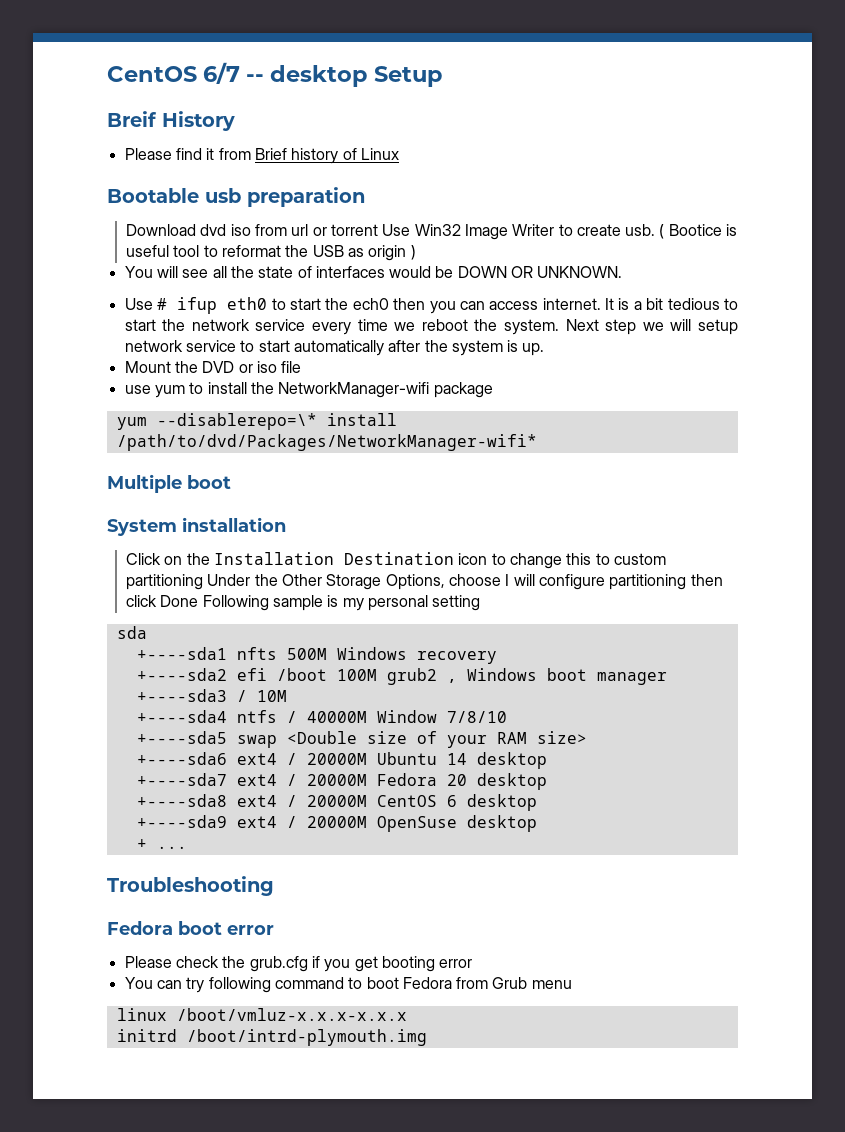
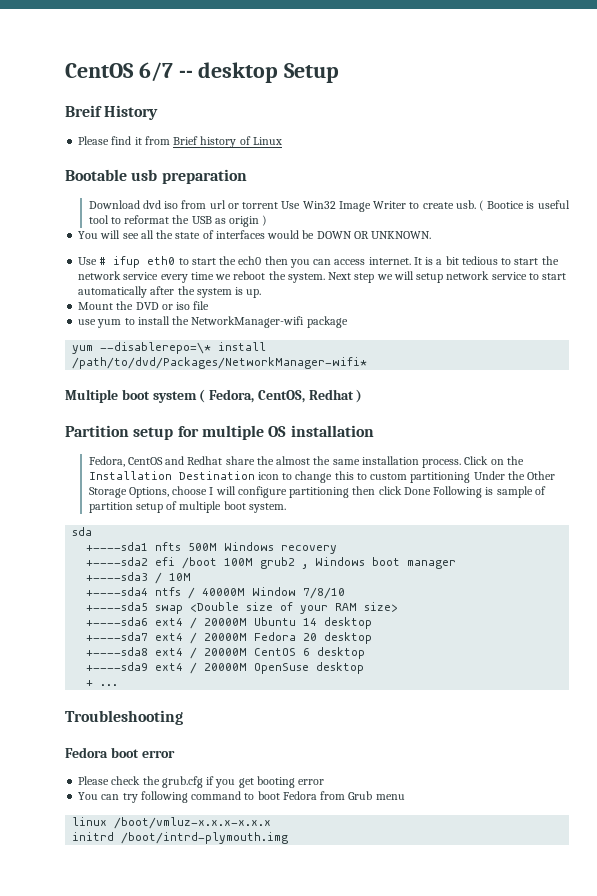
[107,517,286,536] // System installation // -> [152,389,363,403] [65,425,374,440] [88,456,462,468] system ( Fedora, CentOS, Redhat ) // Partition setup for multiple OS installation // Fedora, CentOS and Redhat share the almost the same installation process.
[272,595,481,611] sample is my personal setting -> [485,486,546,498] [88,501,286,513] is sample of partition setup of multiple boot system.

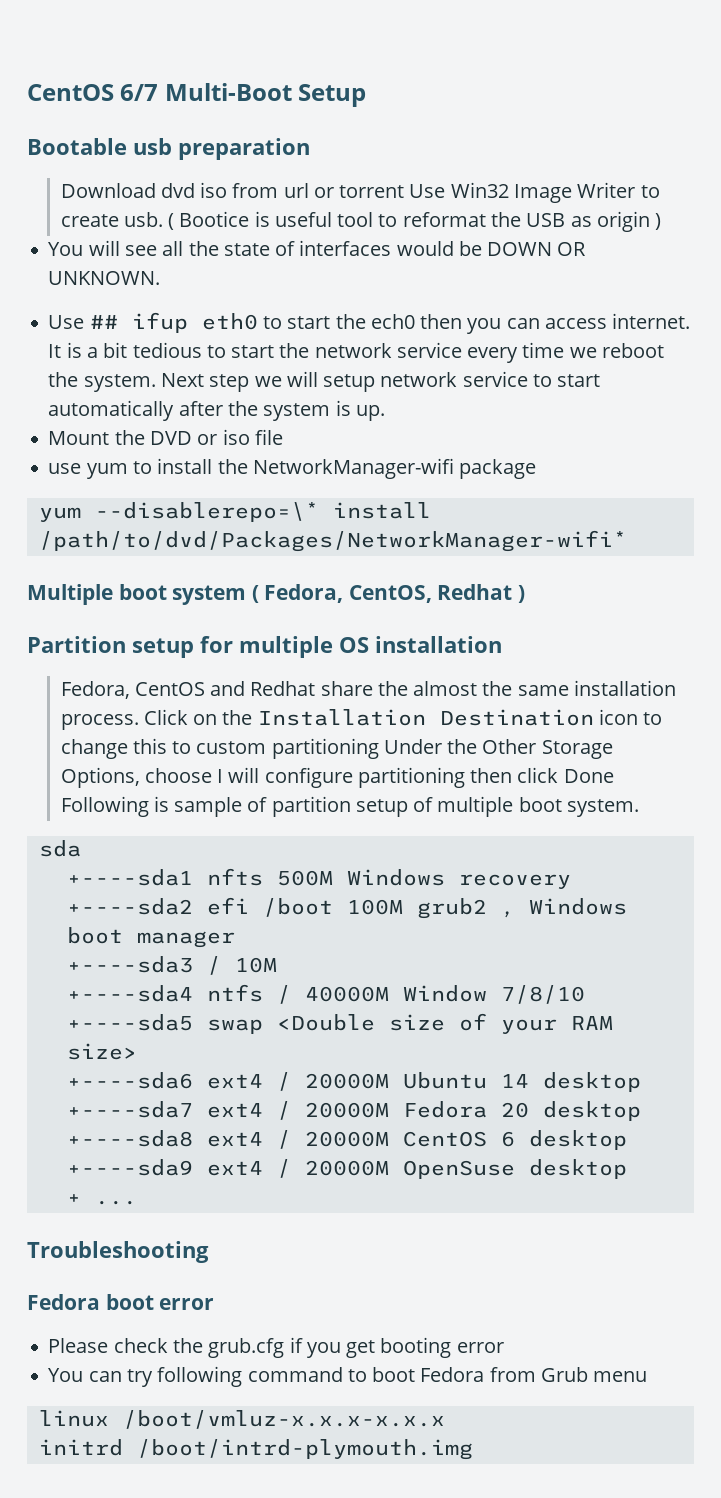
[178,62,279,83] -- desktop -> [164,83,292,101] Multi-Boot
[65,105,159,120] [78,136,282,148] // Breif History // Please find it from Brief history of Linux -> (367, 95) none
[99,257,107,265] # -> [89,315,118,329] ##

